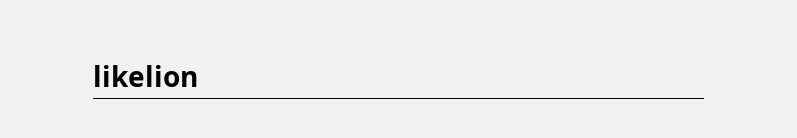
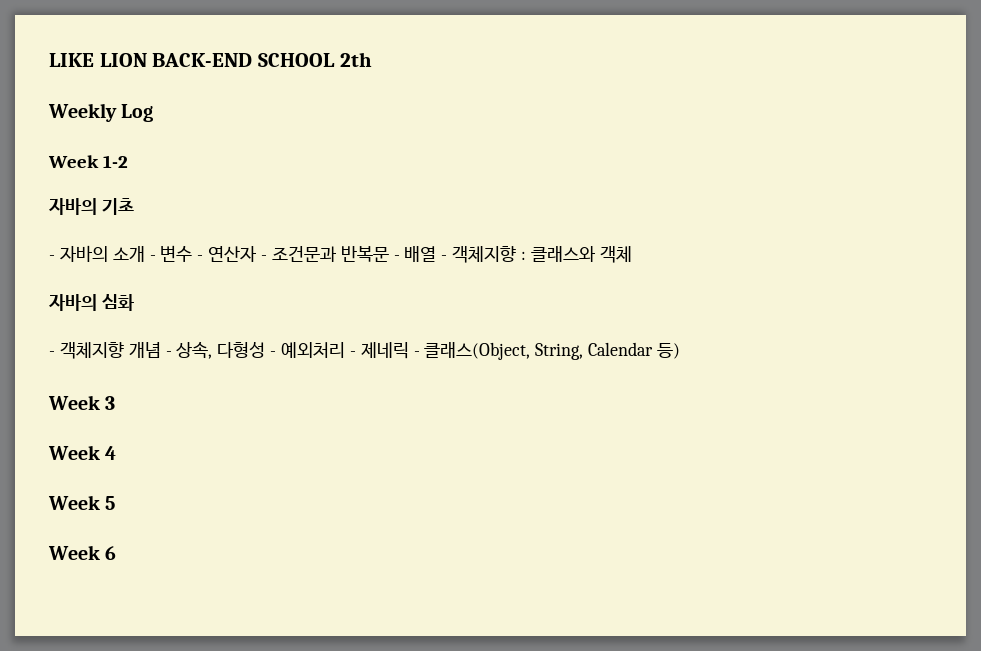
[93,65,198,87] likelion -> [49,52,372,67] [48,103,154,122] [48,155,129,168] [48,198,134,215] [49,245,632,263] [48,294,134,311] [49,342,681,360] [48,395,116,410] [48,445,117,460] [48,495,116,510] [48,545,117,560] LIKE LION BACK-END SCHOOL 2th // Weekly Log // Week 1-2 // 자바의 기초 // - 자바의 소개 - 변수 - 연산자 - 조건문과 반복문 - 배열 - 객체지향 : 클래스와 객체 // 자바의 심화 // - 객체지향 개념 - 상속, 다형성 - 예외처리 - 제네릭 - 클래스(Object, String, Calendar 등) // Week 3 // Week 4 // Week 5 // Week 6

